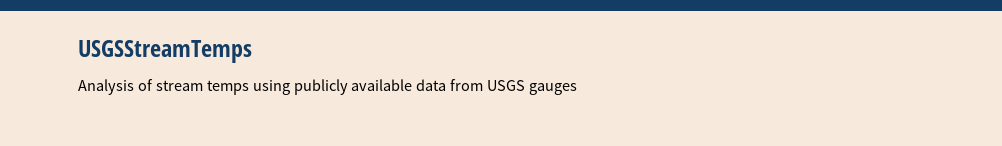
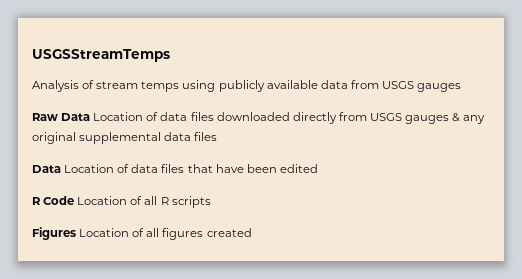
(578, 89) none -> [32,112,486,124] [32,132,218,144] [32,164,318,173] [32,196,211,208] [32,227,252,240] // Raw Data Location of data files downloaded directly from USGS gauges & any original supplemental data files // Data Location of data files that have been edited // R Code Location of all R scripts // Figures Location of all figures created

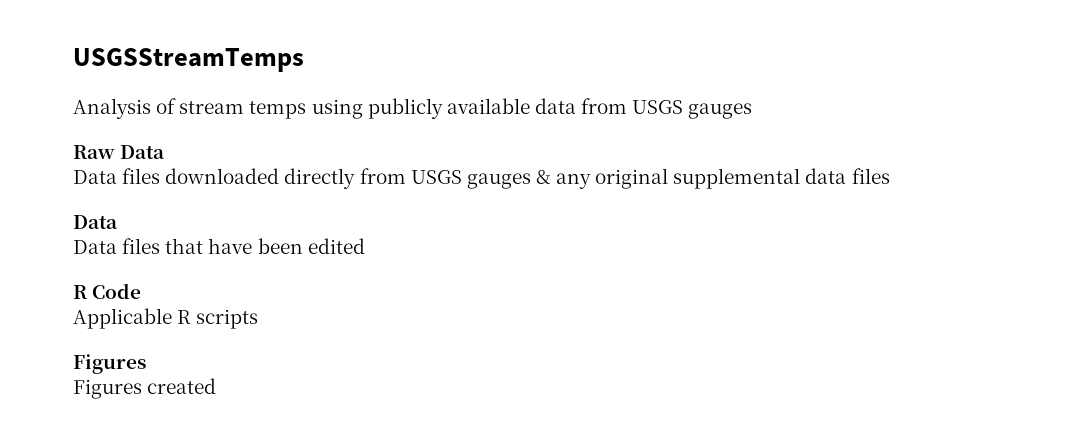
[93,112,188,121] Location of data -> [73,170,117,184] // Data
[64,164,159,173] Location of data -> [73,240,117,254] // Data
[77,196,158,205] Location of all -> [73,308,172,329] // Applicable
[79,228,204,240] Location of all figures -> [73,379,142,399] // Figures

